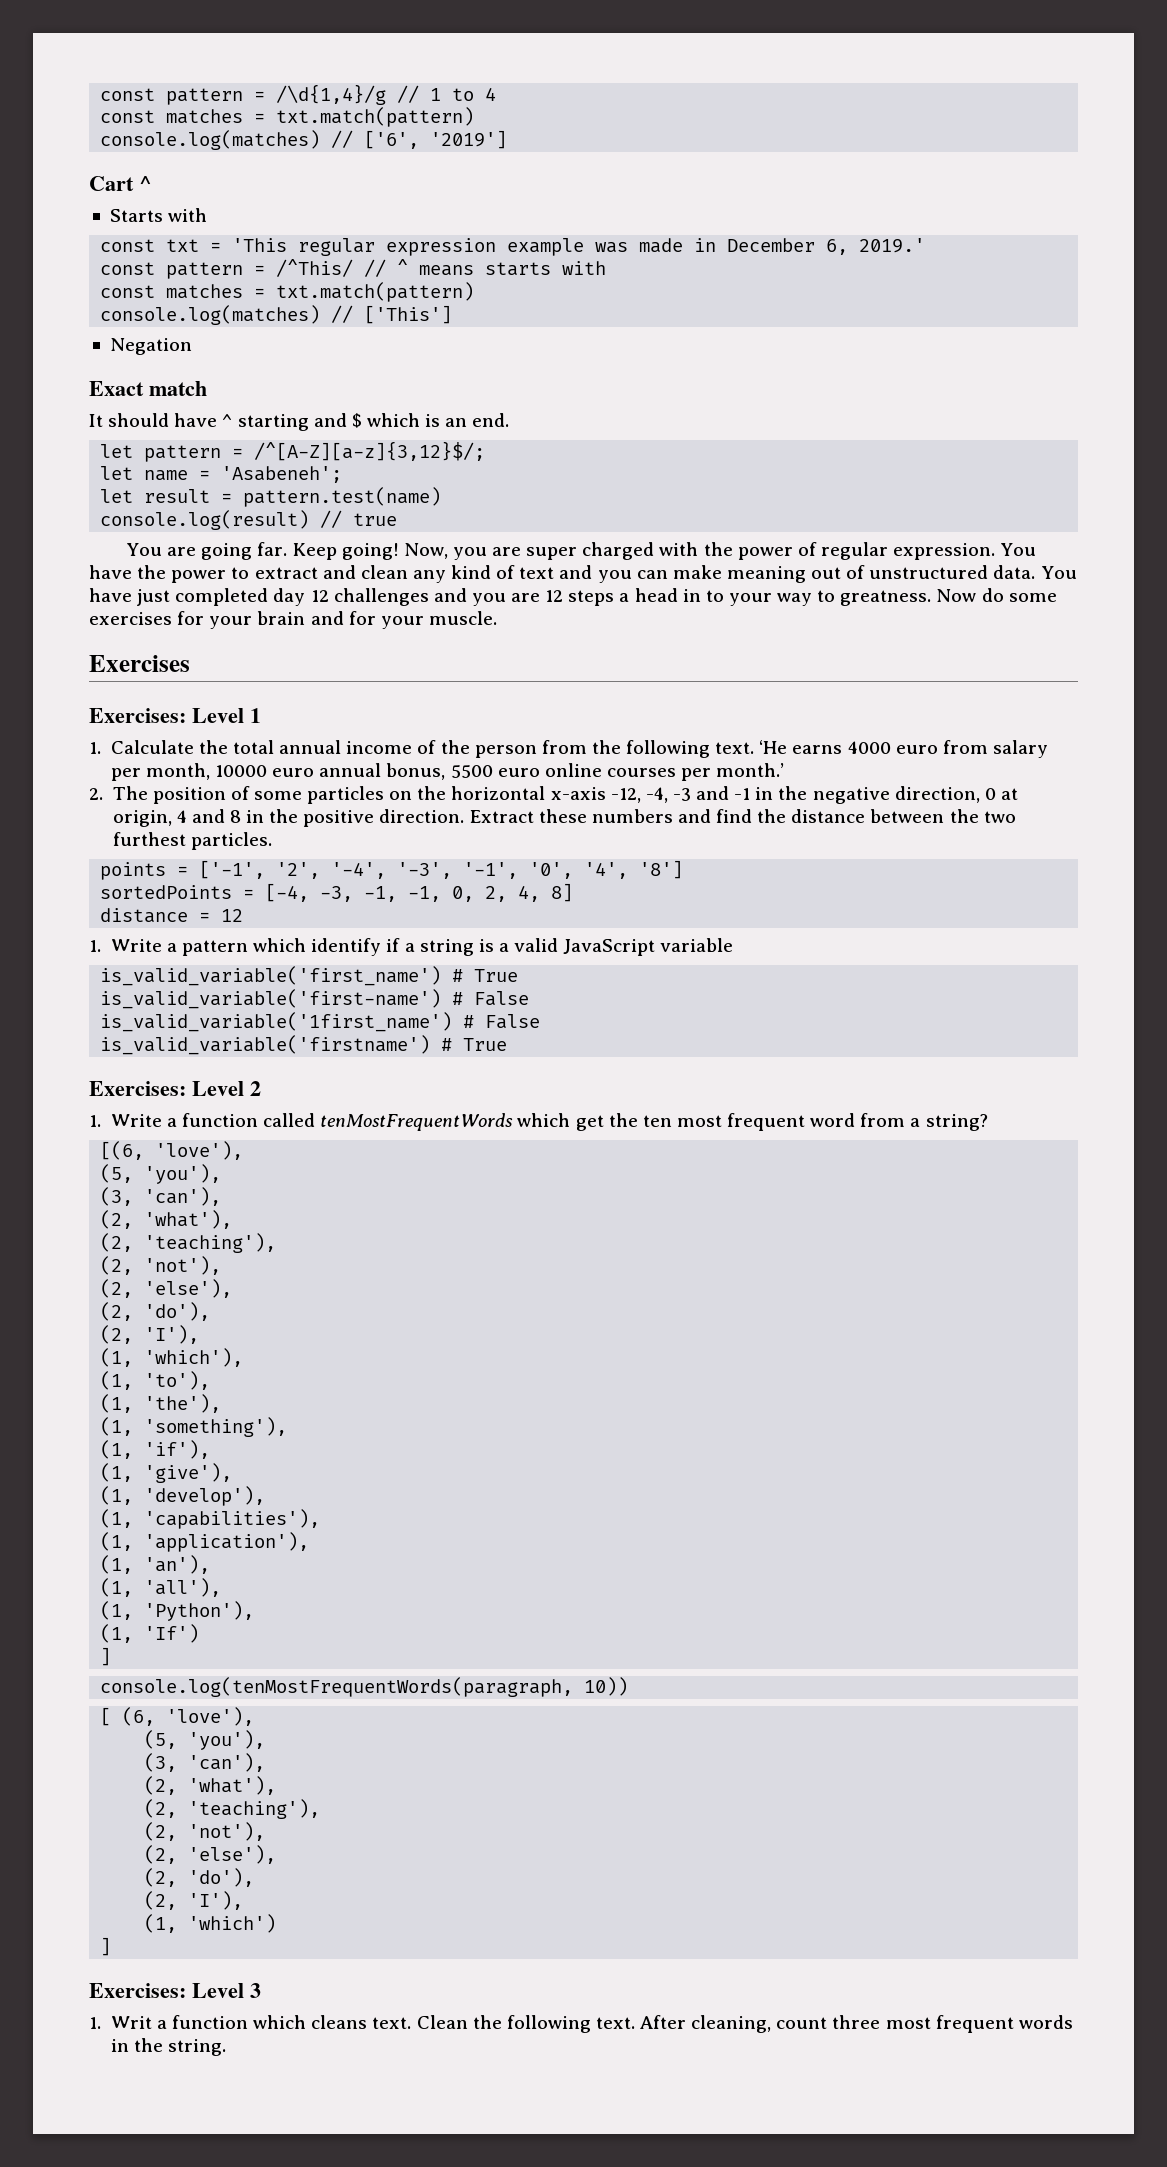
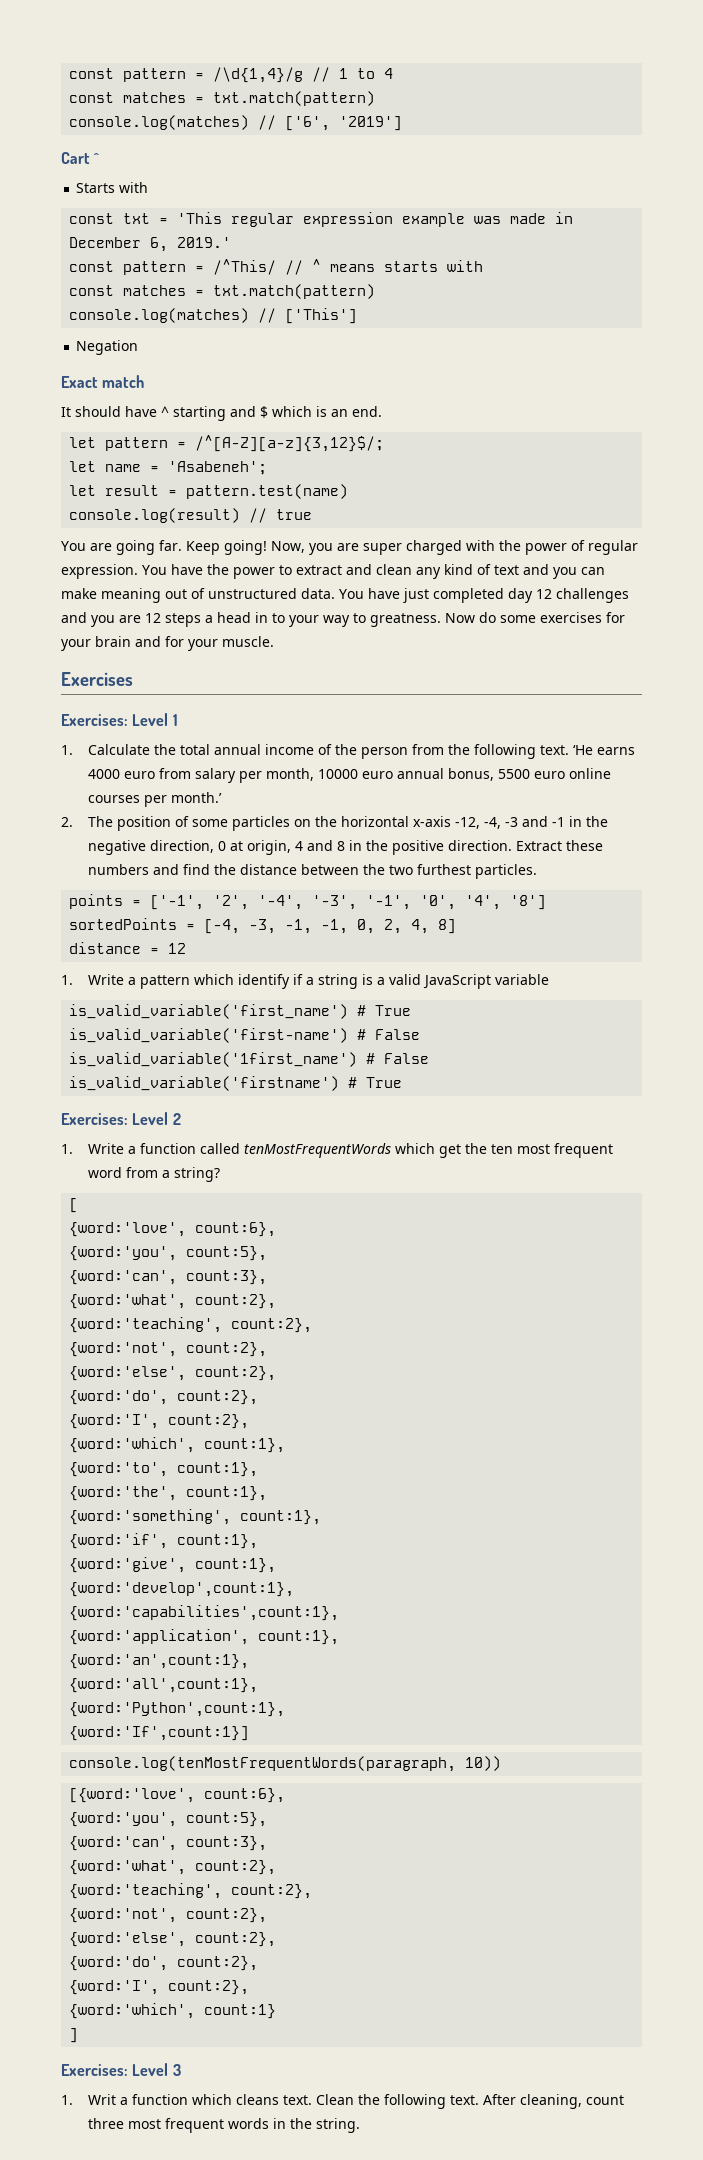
[100,1141,244,1160] [100,1164,222,1184] [100,1187,222,1206] [100,1210,233,1229] [100,1233,277,1253] [100,1256,222,1275] [100,1279,233,1298] [100,1302,211,1321] [100,1325,200,1344] [100,1348,244,1367] [100,1371,211,1390] [100,1394,222,1413] [100,1417,288,1437] [100,1440,211,1459] [100,1463,233,1483] [100,1486,266,1506] [100,1509,321,1529] [100,1532,310,1552] [100,1555,211,1574] [100,1578,222,1597] [100,1601,255,1621] [100,1624,200,1643] [100,1647,112,1666] [100,1677,629,1697] [100,1707,255,1726] [144,1730,266,1750] [144,1753,266,1772] [144,1776,277,1795] [144,1799,321,1819] [144,1822,266,1841] [144,1845,277,1864] [144,1868,255,1887] [144,1891,244,1910] [144,1914,277,1933] [(6, 'love'), // (5, 'you'), // (3, 'can'), // (2, 'what'), // (2, 'teaching'), // (2, 'not'), // (2, 'else'), // (2, 'do'), // (2, 'I'), // (1, 'which'), // (1, 'to'), // (1, 'the'), // (1, 'something'), // (1, 'if'), // (1, 'give'), // (1, 'develop'), // (1, 'capabilities'), // (1, 'application'), // (1, 'an'), // (1, 'all'), // (1, 'Python'), // (1, 'If') // ] // console.log(tenMostFrequentWords(paragraph, 10)) // [ (6, 'love'), // (5, 'you'), // (3, 'can'), // (2, 'what'), // (2, 'teaching'), // (2, 'not'), // (2, 'else'), // (2, 'do'), // (2, 'I'), // (1, 'which') -> [69,1198,79,1213] [69,1222,277,1237] [69,1246,268,1261] [69,1270,268,1285] [69,1294,277,1309] [69,1317,313,1333] [69,1342,268,1357] [69,1366,277,1381] [69,1390,259,1405] [69,1414,250,1429] [69,1437,286,1453] [69,1462,259,1477] [69,1486,268,1501] [69,1509,322,1525] [69,1533,259,1549] [69,1557,277,1573] [69,1582,295,1597] [69,1605,340,1621] [69,1629,340,1645] [69,1654,250,1669] [69,1678,259,1693] [69,1702,286,1717] [69,1726,250,1741] [69,1756,502,1772] [69,1788,286,1803] [69,1812,268,1827] [69,1836,268,1851] [69,1860,277,1875] [69,1883,313,1899] [69,1908,268,1923] [69,1932,277,1947] [69,1956,259,1971] [69,1980,250,1995] [69,2003,277,2019] [ // {word:'love', count:6}, // {word:'you', count:5}, // {word:'can', count:3}, // {word:'what', count:2}, // {word:'teaching', count:2}, // {word:'not', count:2}, // {word:'else', count:2}, // {word:'do', count:2}, // {word:'I', count:2}, // {word:'which', count:1}, // {word:'to', count:1}, // {word:'the', count:1}, // {word:'something', count:1}, // {word:'if', count:1}, // {word:'give', count:1}, // {word:'develop',count:1}, // {word:'capabilities',count:1}, // {word:'application', count:1}, // {word:'an',count:1}, // {word:'all',count:1}, // {word:'Python',count:1}, // {word:'If',count:1}] // console.log(tenMostFrequentWords(paragraph, 10)) // [{word:'love', count:6}, // {word:'you', count:5}, // {word:'can', count:3}, // {word:'what', count:2}, // {word:'teaching', count:2}, // {word:'not', count:2}, // {word:'else', count:2}, // {word:'do', count:2}, // {word:'I', count:2}, // {word:'which', count:1}

